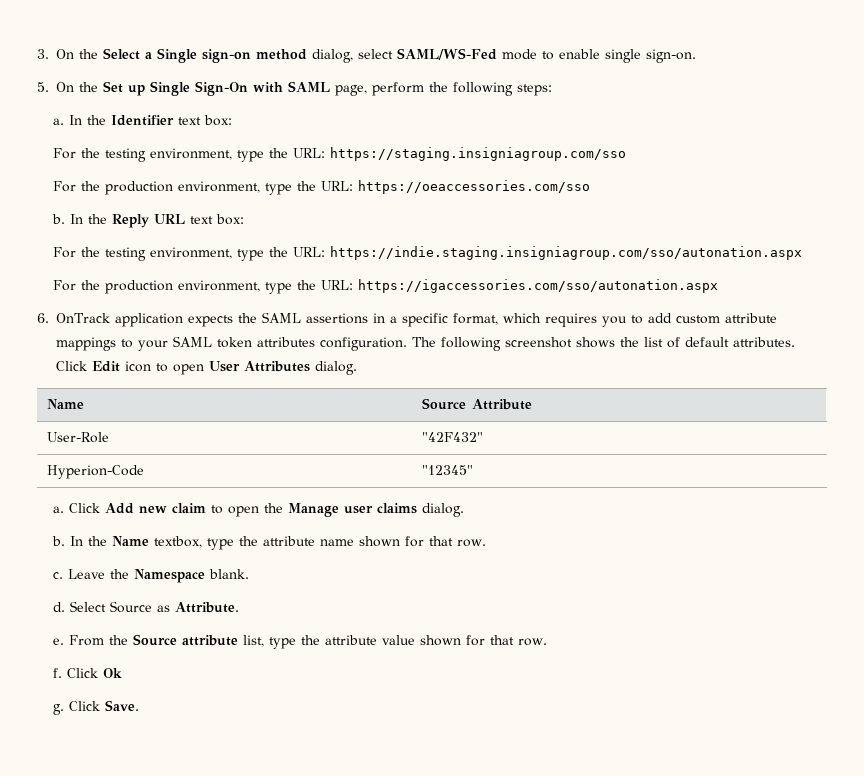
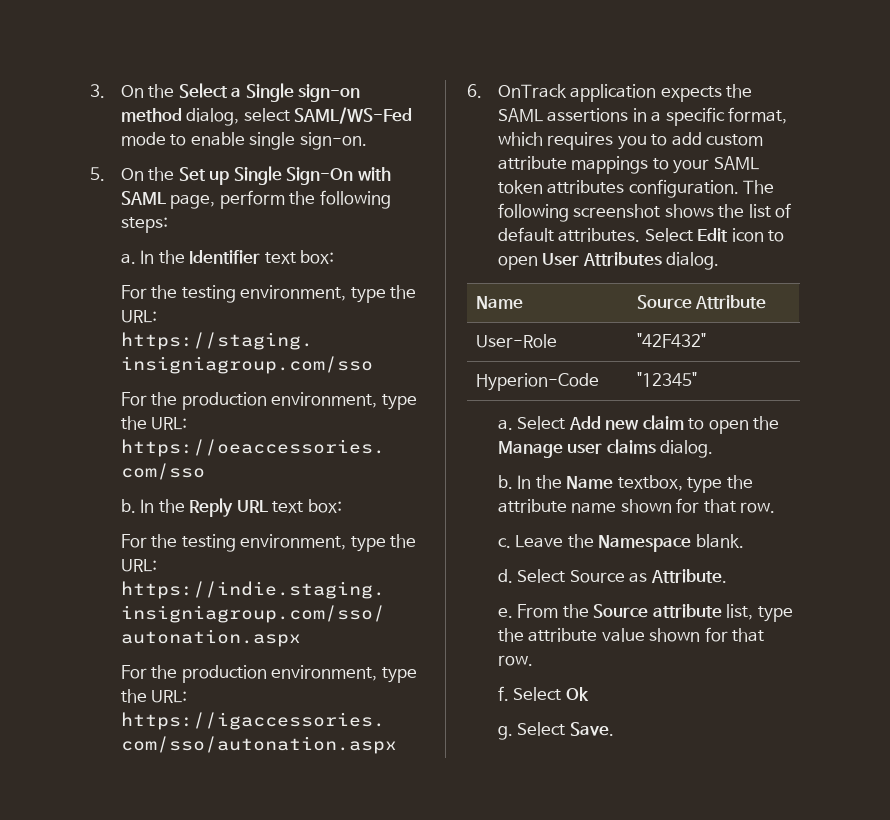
[56,361,87,371] Click -> [644,228,693,242] Select
[69,503,101,513] Click -> [517,416,566,430] Select
[67,668,99,678] Click -> [513,687,562,701] Select
[69,701,101,711] Click -> [517,722,566,736] Select

